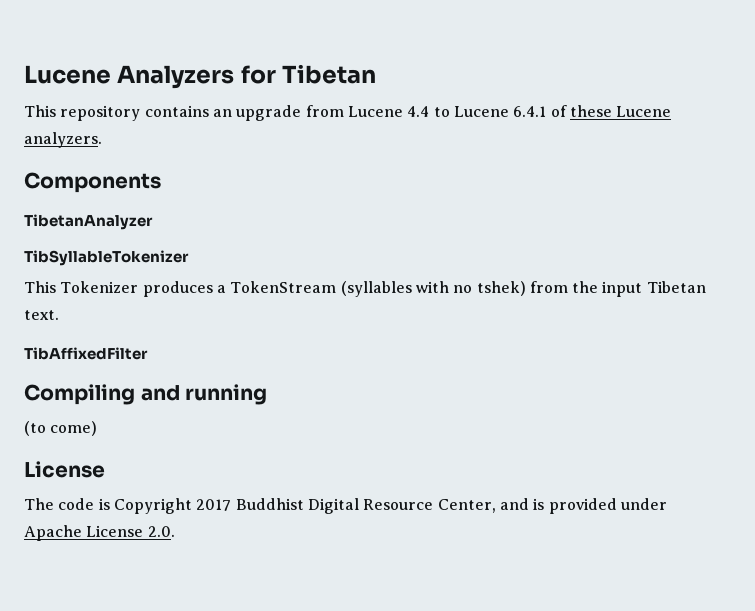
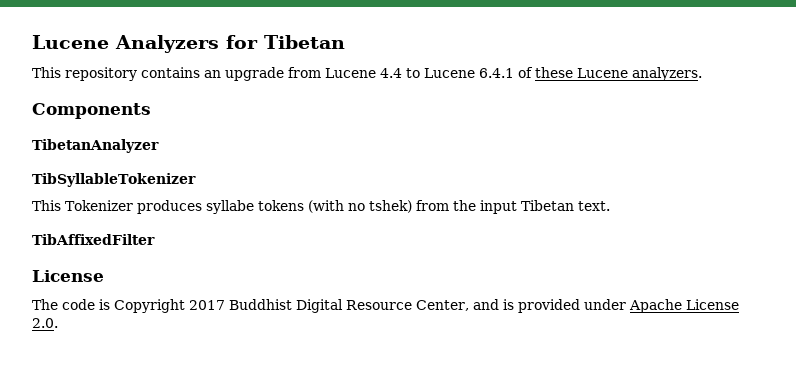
[216,281,449,297] a TokenStream (syllables with -> [205,200,344,214] syllabe tokens (with
[24,384,268,405] [24,421,98,436] // Compiling and running // (to come) -> (155, 239) none

